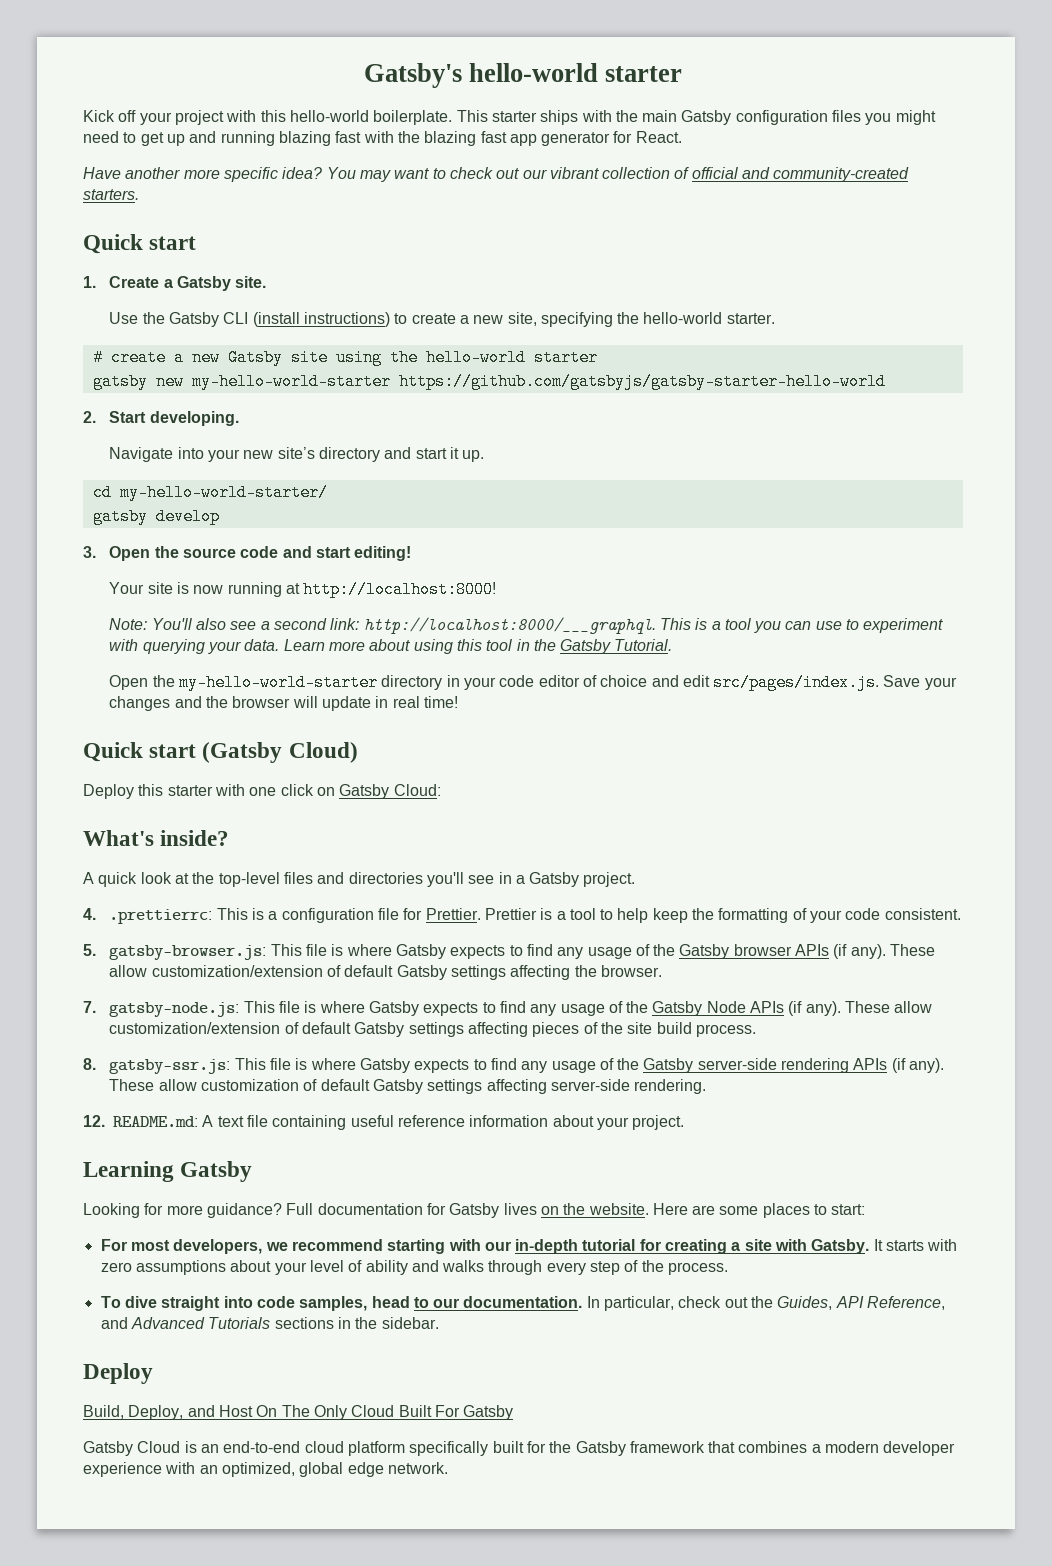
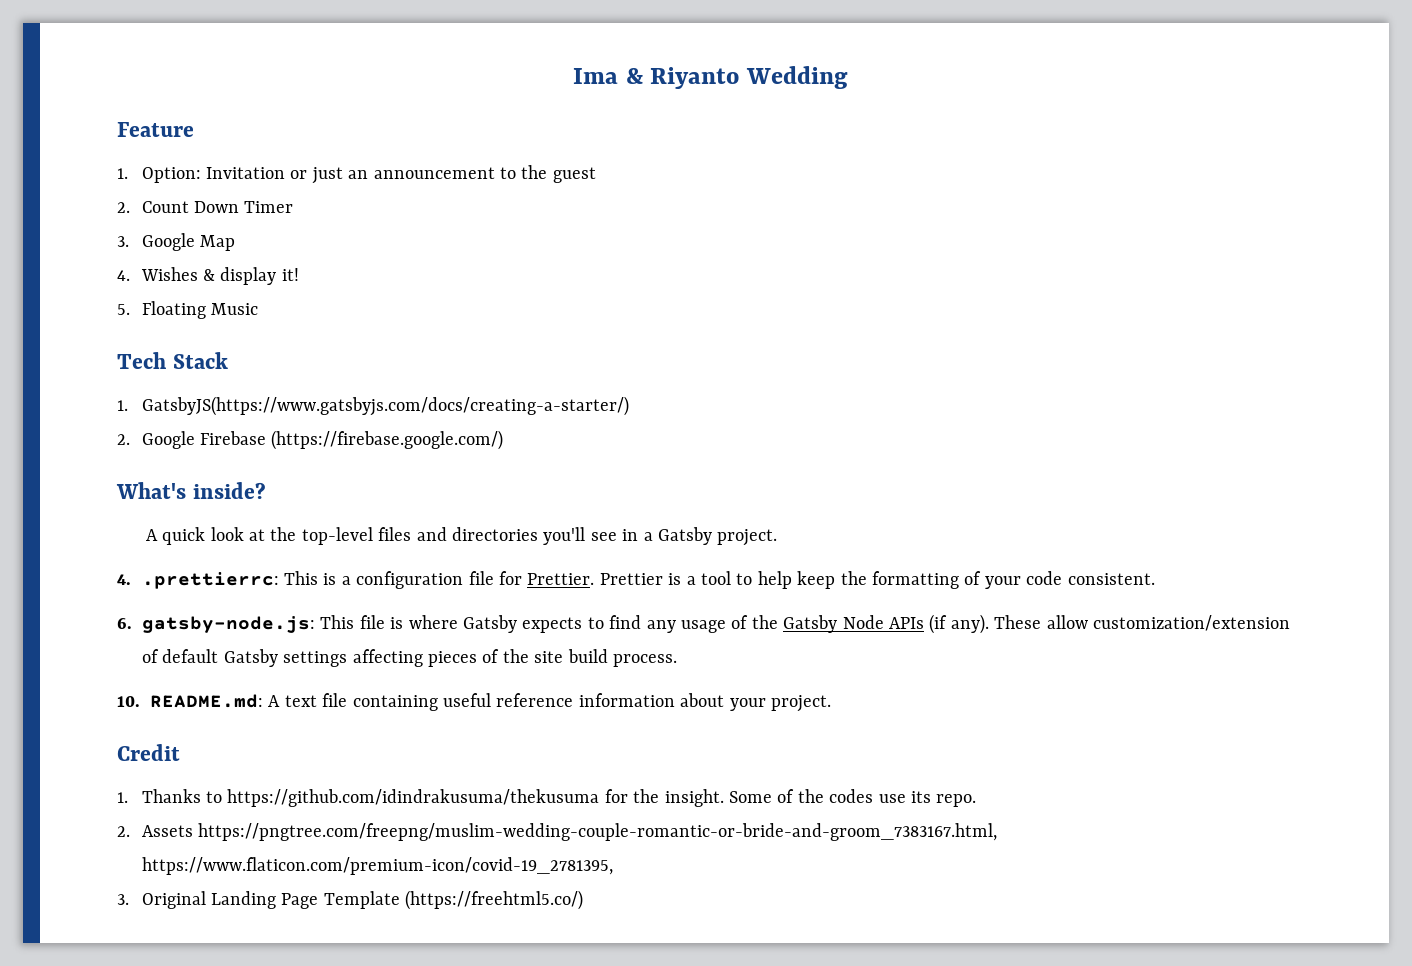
[363,63,683,88] [83,110,936,125] [83,131,682,146] [83,167,910,182] [83,189,139,200] [83,234,197,254] [83,276,267,291] [109,312,775,327] [92,349,598,366] [92,373,886,390] [83,411,239,426] [109,447,485,462] [92,484,328,501] [92,508,220,525] [83,546,412,561] [109,581,497,598] [109,617,944,634] [109,639,673,654] [109,674,957,691] [109,696,458,711] [83,742,358,763] [83,784,441,799] Gatsby's hello-world starter // Kick off your project with this hello-world boilerplate. This starter ships with the main Gatsby configuration files you might need to get up and running blazing fast with the blazing fast app generator for React. // Have another more specific idea? You may want to check out our vibrant collection of official and community-created starters. // Quick start // 1. Create a Gatsby site. // Use the Gatsby CLI (install instructions) to create a new site, specifying the hello-world starter. // # create a new Gatsby site using the hello-world starter // gatsby new my-hello-world-starter https://github.com/gatsbyjs/gatsby-starter-hello-world // 2. Start developing. // Navigate into your new site’s directory and start it up. // cd my-hello-world-starter/ // gatsby develop // 3. Open the source code and start editing! // Your site is now running at http://localhost:8000! // Note: You'll also see a second link: http://localhost:8000/___graphql. This is a tool you can use to experiment with querying your data. Learn more about using this tool in the Gatsby Tutorial. // Open the my-hello-world-starter directory in your code editor of choice and edit src/pages/index.js. Save your changes and the browser will update in real time! // Quick start (Gatsby Cloud) // Deploy this starter with one click on Gatsby Cloud: -> [573,66,848,89] [117,122,194,137] [117,165,596,184] [117,201,294,213] [117,233,235,251] [117,267,299,285] [117,301,258,319] [117,352,228,369] [117,396,629,416] [117,430,504,450] Ima & Riyanto Wedding // Feature // 1. Option: Invitation or just an announcement to the guest // 2. Count Down Timer // 3. Google Map // 4. Wishes & display it! // 5. Floating Music // Tech Stack // 1. GatsbyJS(https://www.gatsbyjs.com/docs/creating-a-starter/) // 2. Google Firebase (https://firebase.google.com/)
[83,944,936,960] [109,965,662,980] [83,1001,96,1013] 5. gatsby-browser.js: This file is where Gatsby expects to find any usage of the Gatsby browser APIs (if any). These allow customization/extension of default Gatsby settings affecting the browser. // 7. -> [117,618,132,629] 6.
[83,1058,945,1074] [109,1079,707,1094] [83,1115,105,1127] 8. gatsby-ssr.js: This file is where Gatsby expects to find any usage of the Gatsby server-side rendering APIs (if any). These allow customization of default Gatsby settings affecting server-side rendering. // 12. -> [117,696,140,707] 10.
[83,1161,253,1182] [83,1203,866,1218] [100,1239,958,1254] [100,1260,729,1275] [100,1296,946,1311] [100,1317,439,1329] [83,1363,153,1384] [83,1405,514,1420] [83,1441,956,1456] [83,1462,448,1477] Learning Gatsby // Looking for more guidance? Full documentation for Gatsby lives on the website. Here are some places to start: // For most developers, we recommend starting with our in-depth tutorial for creating a site with Gatsby. It starts with zero assumptions about your level of ability and walks through every step of the process. // To dive straight into code samples, head to our documentation. In particular, check out the Guides, API Reference, and Advanced Tutorials sections in the sidebar. // Deploy // Build, Deploy, and Host On The Only Cloud Built For Gatsby // Gatsby Cloud is an end-to-end cloud platform specifically built for the Gatsby framework that combines a modern developer experience with an optimized, global edge network. -> [117,744,180,761] [117,789,977,807] [117,823,997,841] [141,857,613,875] [117,890,584,910] Credit // 1. Thanks to https://github.com/idindrakusuma/thekusuma for the insight. Some of the codes use its repo. // 2. Assets https://pngtree.com/freepng/muslim-wedding-couple-romantic-or-bride-and-groom_7383167.html, https://www.flaticon.com/premium-icon/covid-19_2781395, // 3. Original Landing Page Template (https://freehtml5.co/)

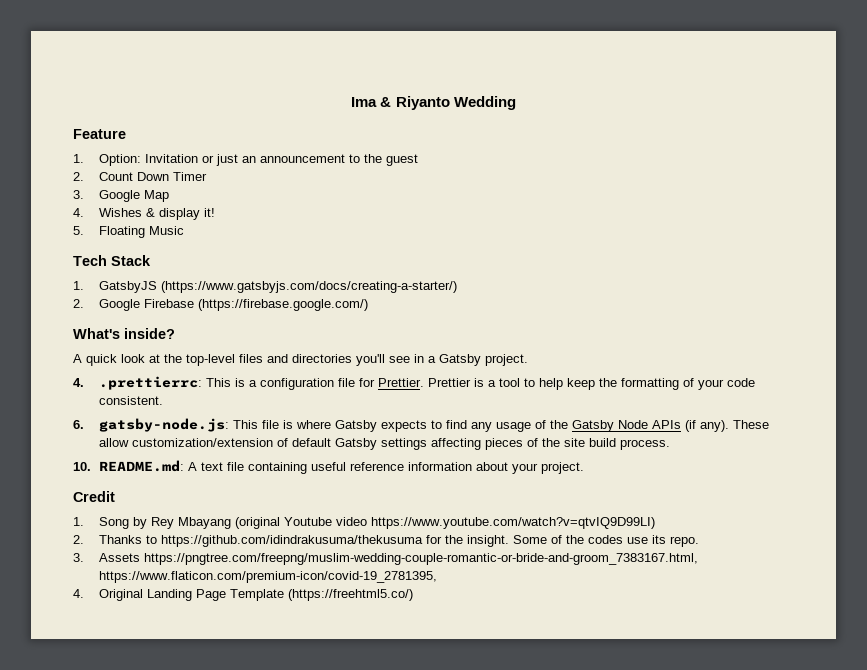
[141,396,629,416] GatsbyJS(https://www.gatsbyjs.com/docs/creating-a-starter/) -> [98,281,457,293] GatsbyJS (https://www.gatsbyjs.com/docs/creating-a-starter/)
(128, 797) none -> [98,517,655,529] [73,535,84,544] Song by Rey Mbayang (original Youtube video https://www.youtube.com/watch?v=qtvIQ9D99LI) // 2.
[117,826,130,837] 2. -> [73,553,84,562] 3.
[117,894,129,905] 3. -> [73,589,84,598] 4.

